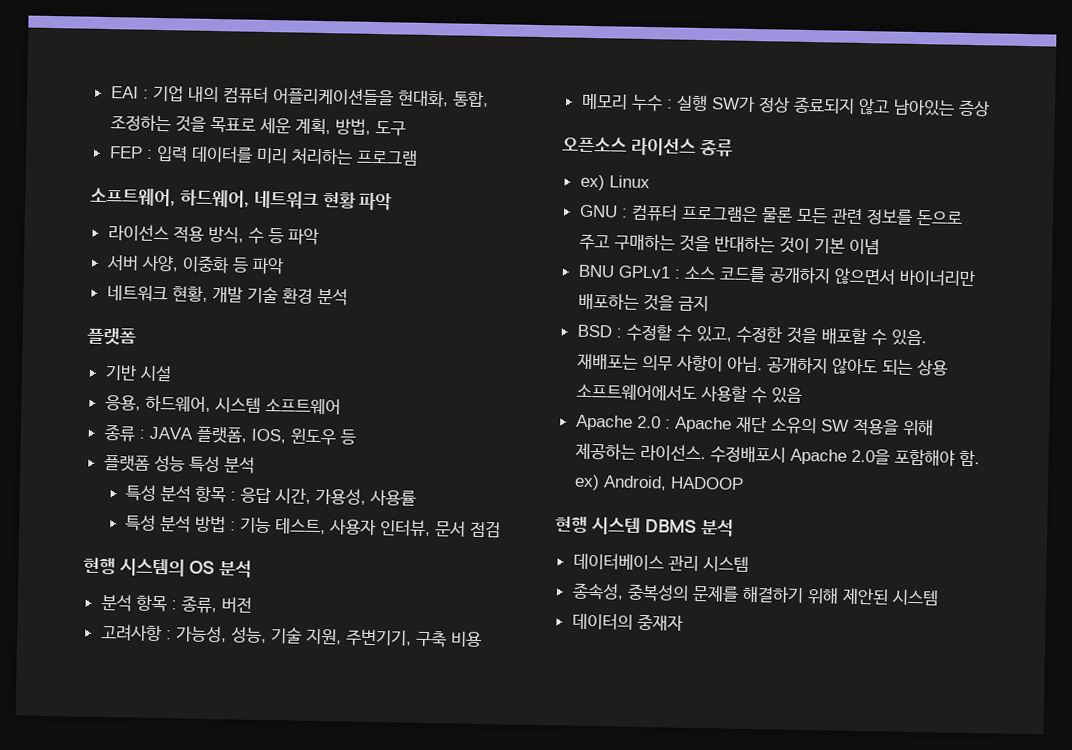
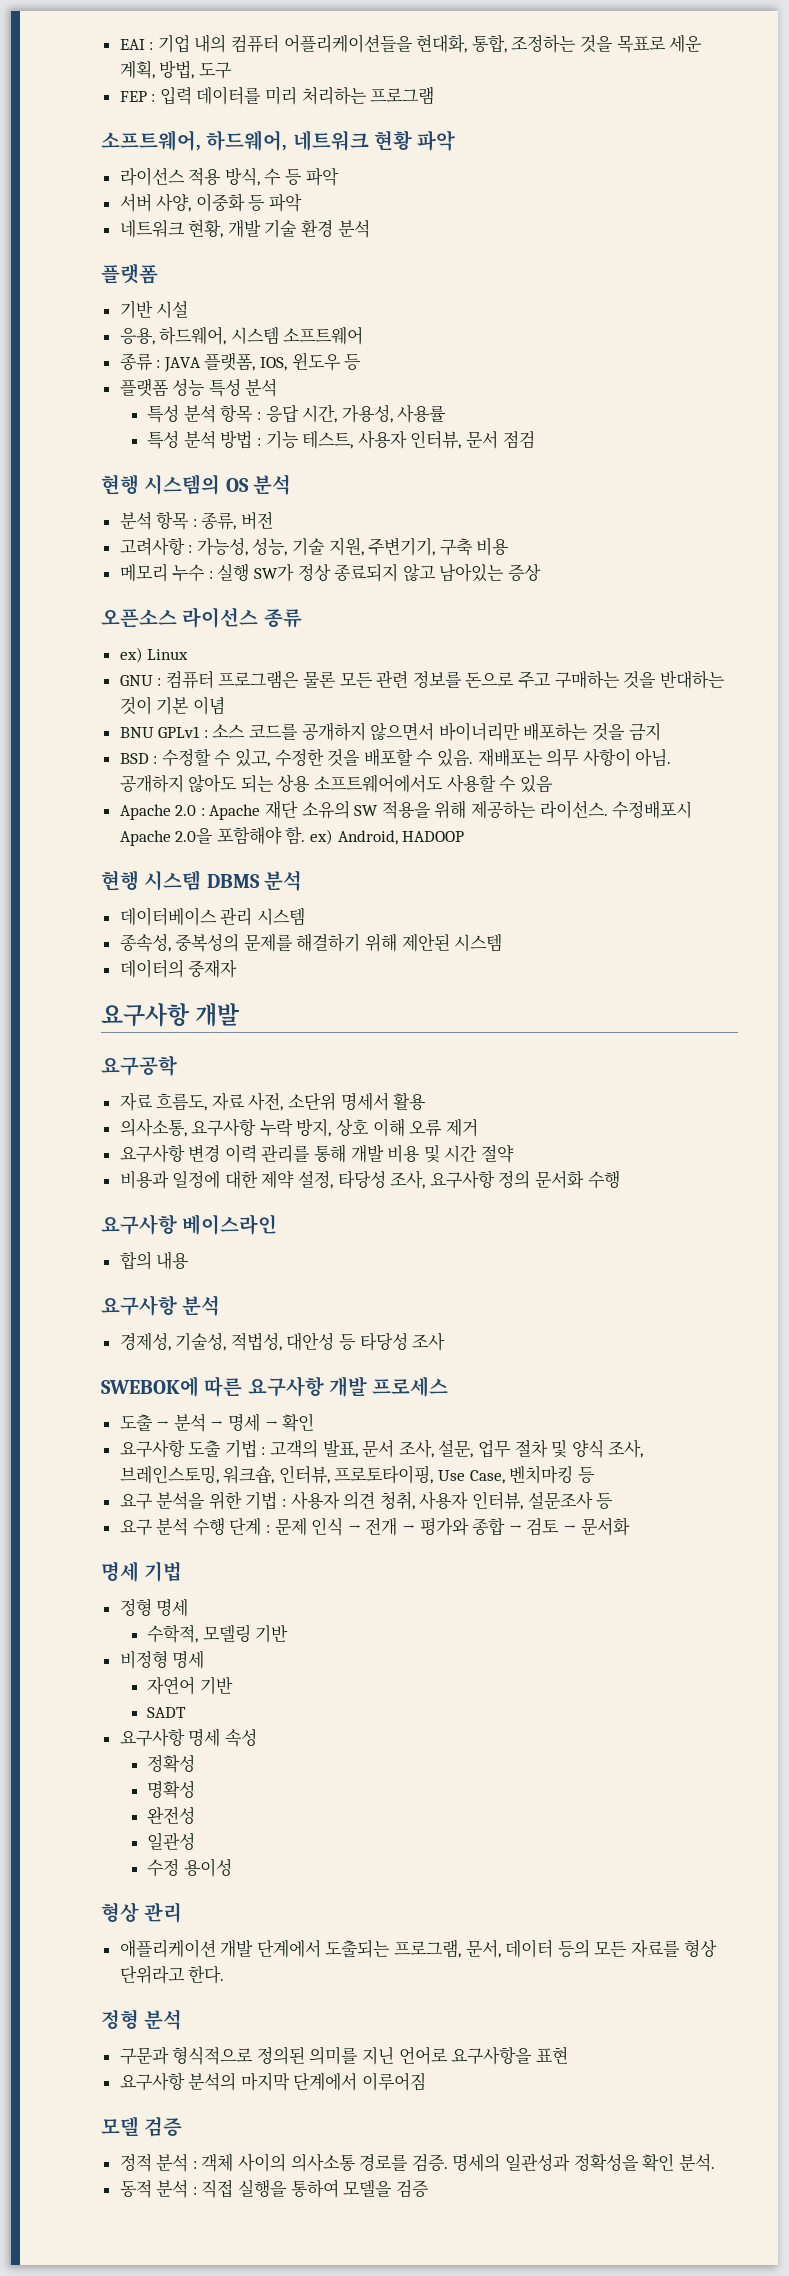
(684, 622) none -> [101,1003,241,1027] [101,1055,177,1076] [119,1092,427,1111] [119,1118,478,1137] [119,1144,515,1163] [119,1170,620,1189] [101,1214,278,1235] [119,1251,190,1270] [101,1295,221,1316] [119,1332,446,1351] [101,1376,449,1397] [119,1413,315,1432] [119,1439,644,1458] [119,1465,595,1484] [119,1491,614,1510] [119,1517,630,1536] [101,1561,183,1582] [119,1598,189,1617] [147,1624,289,1643] [119,1650,205,1669] [147,1676,233,1695] [147,1707,187,1718] [119,1728,257,1747] [147,1755,196,1773] [147,1780,196,1799] [147,1806,196,1824] [147,1833,196,1850] [147,1858,232,1877] [101,1902,183,1923] [119,1939,717,1958] [119,1965,225,1984] [101,2009,183,2030] [119,2046,568,2065] [119,2072,427,2091] [101,2116,183,2137] [119,2153,715,2172] [119,2179,429,2198] // 요구사항 개발 // 요구공학 // 자료 흐름도, 자료 사전, 소단위 명세서 활용 // 의사소통, 요구사항 누락 방지, 상호 이해 오류 제거 // 요구사항 변경 이력 관리를 통해 개발 비용 및 시간 절약 // 비용과 일정에 대한 제약 설정, 타당성 조사, 요구사항 정의 문서화 수행 // 요구사항 베이스라인 // 합의 내용 // 요구사항 분석 // 경제성, 기술성, 적법성, 대안성 등 타당성 조사 // SWEBOK에 따른 요구사항 개발 프로세스 // 도출 → 분석 → 명세 → 확인 // 요구사항 도출 기법 : 고객의 발표, 문서 조사, 설문, 업무 절차 및 양식 조사, 브레인스토밍, 워크숍, 인터뷰, 프로토타이핑, Use Case, 벤치마킹 등 // 요구 분석을 위한 기법 : 사용자 의견 청취, 사용자 인터뷰, 설문조사 등 // 요구 분석 수행 단계 : 문제 인식 → 전개 → 평가와 종합 → 검토 → 문서화 // 명세 기법 // 정형 명세 // 수학적, 모델링 기반 // 비정형 명세 // 자연어 기반 // SADT // 요구사항 명세 속성 // 정확성 // 명확성 // 완전성 // 일관성 // 수정 용이성 // 형상 관리 // 애플리케이션 개발 단계에서 도출되는 프로그램, 문서, 데이터 등의 모든 자료를 형상 단위라고 한다. // 정형 분석 // 구문과 형식적으로 정의된 의미를 지닌 언어로 요구사항을 표현 // 요구사항 분석의 마지막 단계에서 이루어짐 // 모델 검증 // 정적 분석 : 객체 사이의 의사소통 경로를 검증. 명세의 일관성과 정확성을 확인 분석. // 동적 분석 : 직접 실행을 통하여 모델을 검증

